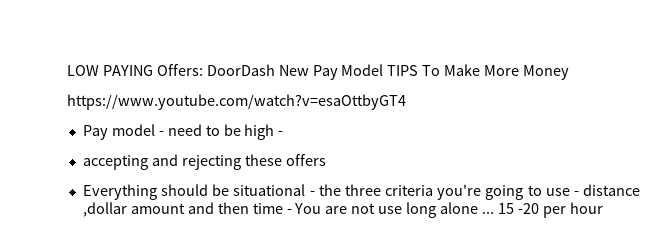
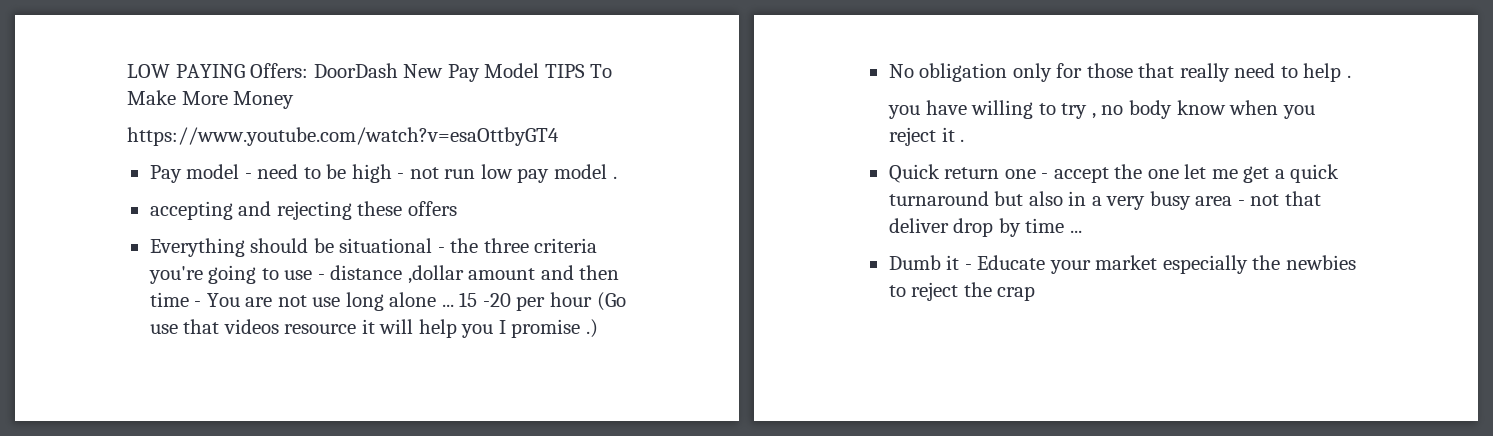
(284, 133) none -> [409,164,617,183] not run low pay model .
(603, 208) none -> [596,292,626,311] [149,319,598,338] [888,63,1351,82] [888,100,1315,119] [889,127,965,146] [888,164,1340,183] [888,191,1321,210] [888,218,1082,237] [888,255,1356,274] [888,282,1036,301] (Go use that videos resource it will help you I promise .) // No obligation only for those that really need to help . // you have willing to try , no body know when you reject it . // Quick return one - accept the one let me get a quick turnaround but also in a very busy area - not that deliver drop by time ... // Dumb it - Educate your market especially the newbies to reject the crap

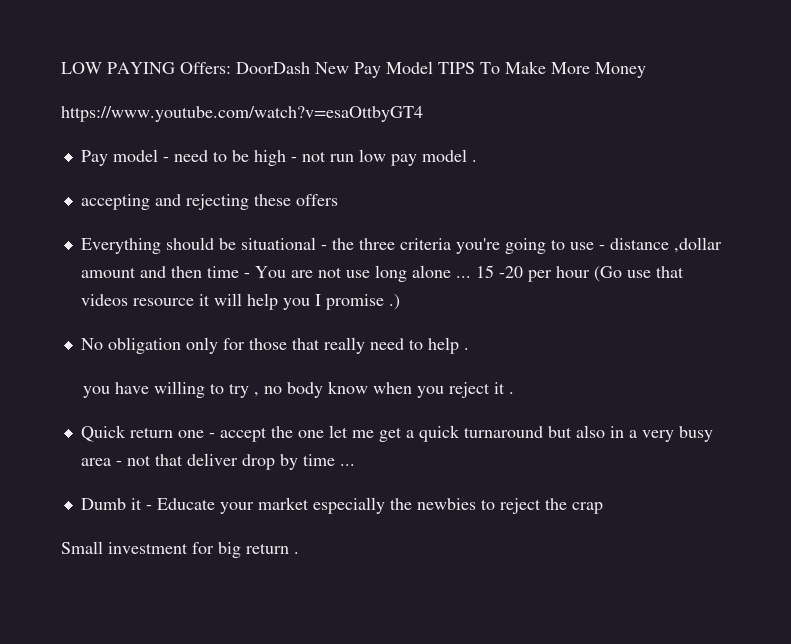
(1036, 293) none -> [61,541,299,558] // Small investment for big return .

